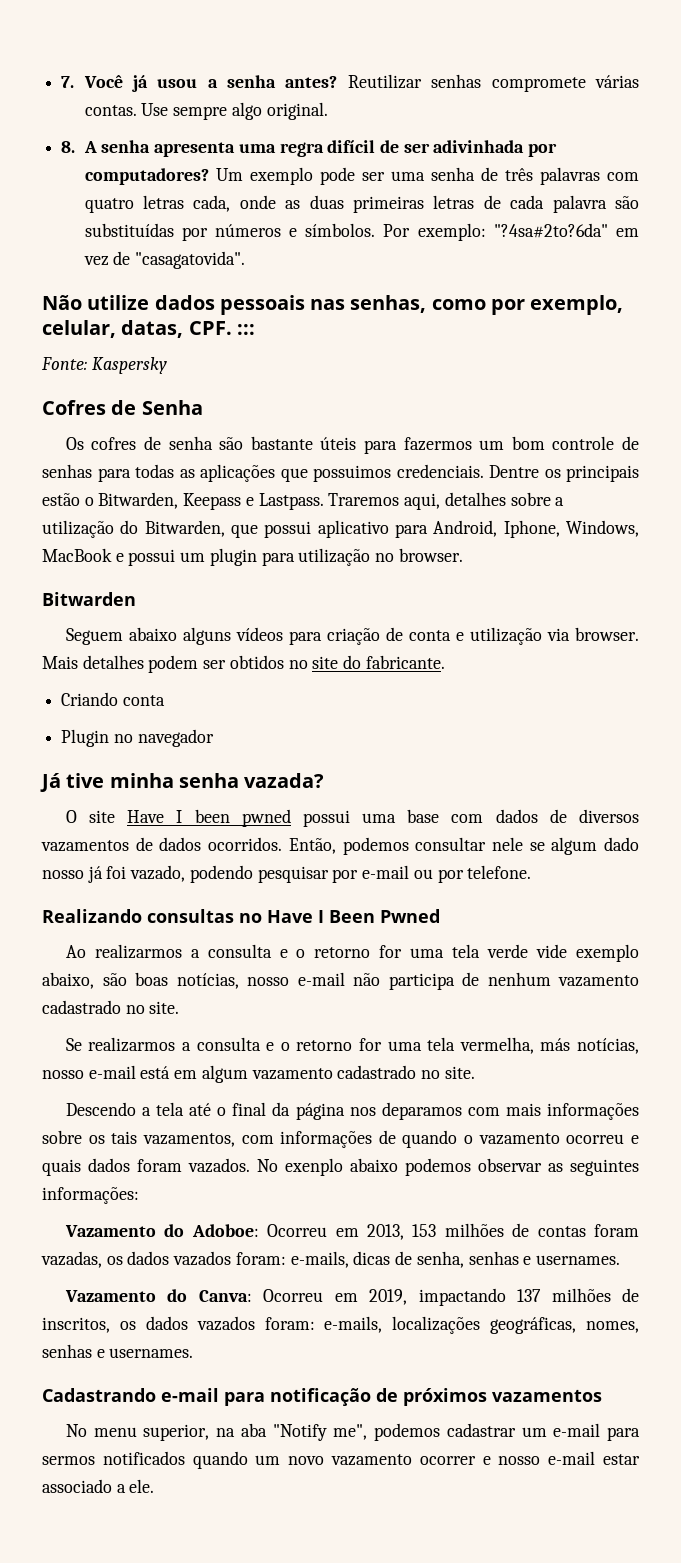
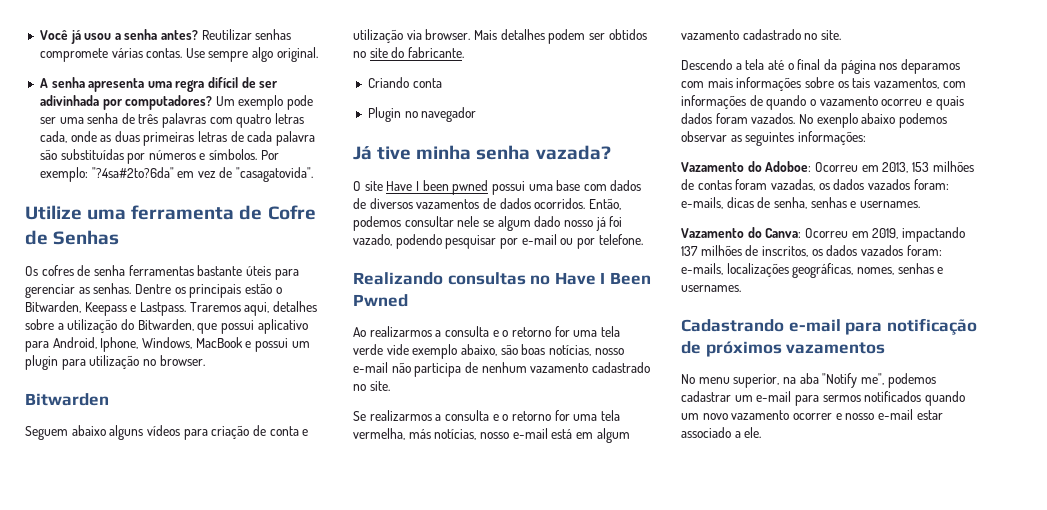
[61,76,75,88] 7. -> (39, 35) none
[61,141,76,153] 8. -> (318, 54) none
[42,295,624,315] [42,320,255,338] [41,357,167,374] [42,400,203,415] Não utilize dados pessoais nas senhas, como por exemplo, celular, datas, CPF. ::: // Fonte: Kaspersky // Cofres de Senha -> [25,205,316,220] [25,230,120,245] Utilize uma ferramenta de Cofre de Senhas
[219,437,244,450] são -> [128,265,194,276] ferramentas
[403,436,640,451] [42,464,484,482] fazermos um bom controle de senhas para todas as aplicações que possuimos credenciais. -> [25,283,132,298] gerenciar as senhas.

